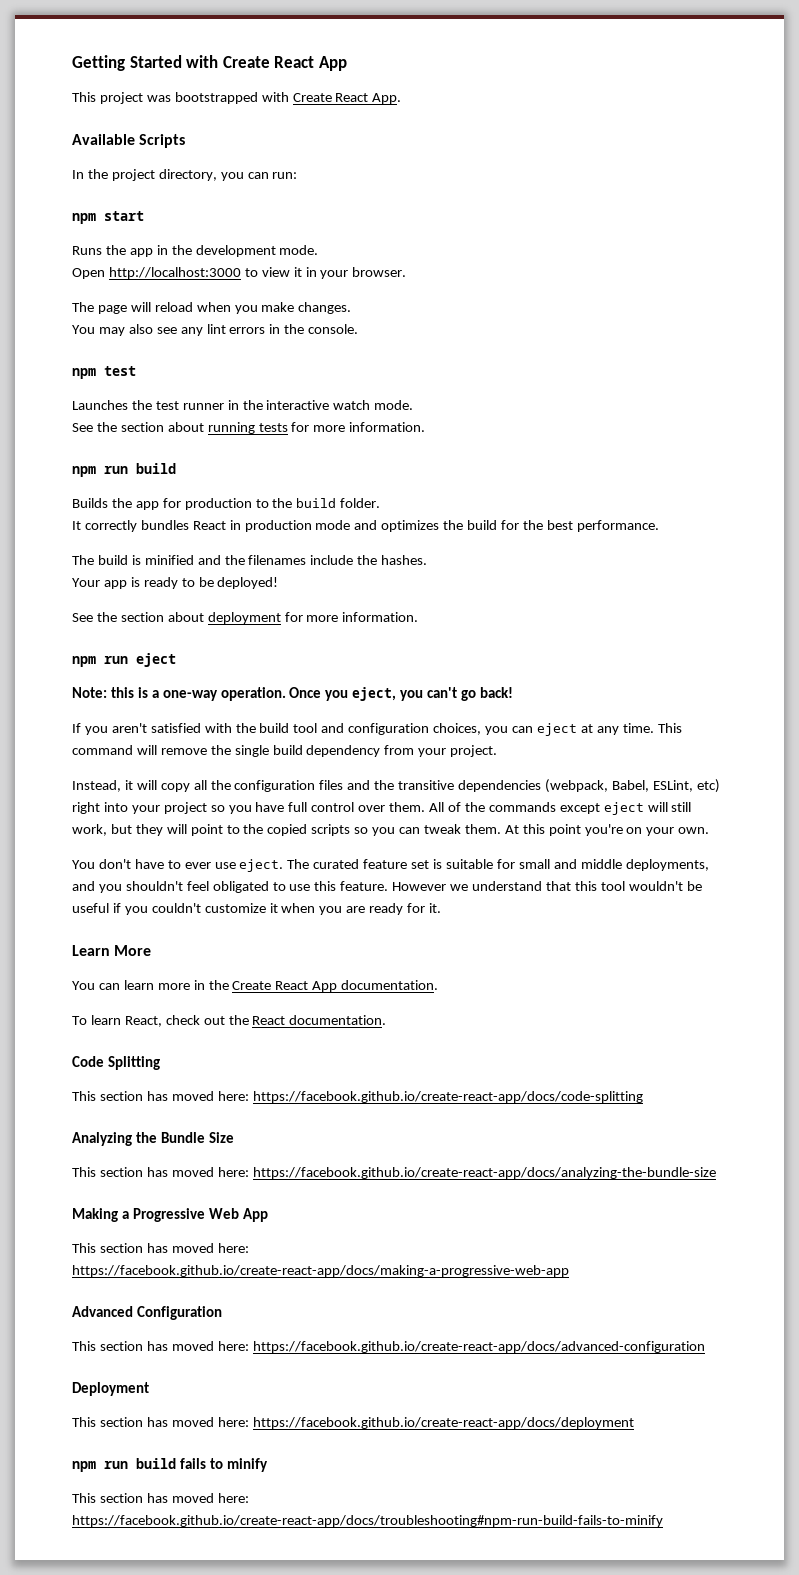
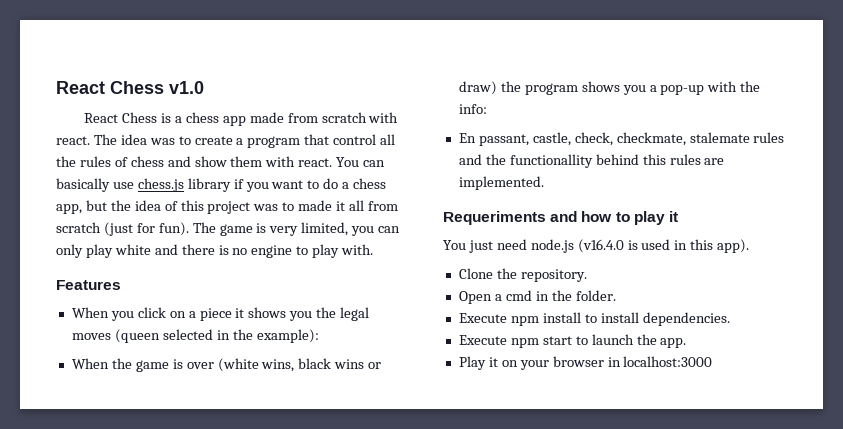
[72,55,347,71] [72,92,402,104] [72,134,186,148] [72,169,298,181] [72,211,144,224] [72,245,319,257] [72,267,407,279] [72,302,352,314] [72,324,359,336] [72,366,136,379] [72,400,414,410] [72,422,426,434] [72,463,176,477] [72,498,381,510] [72,520,659,532] [72,555,428,565] [72,577,279,589] [72,612,419,624] [72,653,176,667] [72,687,513,701] [72,723,682,736] [72,745,498,757] [72,779,720,793] [72,802,692,815] [72,824,710,836] [72,859,709,872] [72,881,702,893] [72,903,442,915] [72,945,152,956] [72,980,439,992] [72,1015,387,1027] [72,1056,161,1070] [72,1091,643,1103] [72,1132,235,1146] [72,1167,716,1179] [72,1208,269,1222] [72,1243,249,1253] [72,1265,569,1277] [72,1306,223,1320] [72,1341,705,1353] [72,1382,149,1396] [72,1417,634,1429] [72,1458,269,1472] [72,1493,249,1503] [72,1515,663,1527] Getting Started with Create React App // This project was bootstrapped with Create React App. // Available Scripts // In the project directory, you can run: // npm start // Runs the app in the development mode. // Open http://localhost:3000 to view it in your browser. // The page will reload when you make changes. // You may also see any lint errors in the console. // npm test // Launches the test runner in the interactive watch mode. // See the section about running tests for more information. // npm run build // Builds the app for production to the build folder. // It correctly bundles React in production mode and optimizes the build for the best performance. // The build is minified and the filenames include the hashes. // Your app is ready to be deployed! // See the section about deployment for more information. // npm run eject // Note: this is a one-way operation. Once you eject, you can't go back! // If you aren't satisfied with the build tool and configuration choices, you can eject at any time. This command will remove the single build dependency from your project. // Instead, it will copy all the configuration files and the transitive dependencies (webpack, Babel, ESLint, etc) right into your project so you have full control over them. All of the commands except eject will still work, but they will point to the copied scripts so you can tweak them. At this point you're on your own. // You don't have to ever use eject. The curated feature set is suitable for small and middle deployments, and you shouldn't feel obligated to use this feature. However we understand that this tool wouldn't be useful if you couldn't customize it when you are ready for it. // Learn More // You can learn more in the Create React App documentation. // To learn React, check out the React documentation. // Code Splitting // This section has moved here: https://facebook.github.io/create-react-app/docs/code-splitting // Analyzing the Bundle Size // This section has moved here: https://facebook.github.io/create-react-app/docs/analyzing-the-bundle-size // Making a Progressive Web App // This section has moved here: https://facebook.github.io/create-react-app/docs/making-a-progressive-web-app // Advanced Configuration // This section has moved here: https://facebook.github.io/create-react-app/docs/advanced-configuration // Deployment // This section has moved here: https://facebook.github.io/create-react-app/docs/deployment // npm run build fails to minify // This section has moved here: https://facebook.github.io/create-react-app/docs/troubleshooting#npm-run-build-fails-to-minify -> [56,81,204,94] [84,112,399,126] [56,134,396,148] [56,156,386,167] [56,178,387,192] [56,200,398,214] [56,222,401,236] [56,244,374,258] [56,280,121,290] [71,307,370,321] [71,329,319,343] [71,358,382,372] [458,81,761,95] [458,104,487,114] [458,132,785,146] [458,154,725,168] [458,176,544,190] [443,211,678,225] [443,239,750,253] [458,268,587,282] [458,290,616,304] [458,312,730,326] [458,334,687,348] [458,356,713,370] React Chess v1.0 // React Chess is a chess app made from scratch with react. The idea was to create a program that control all the rules of chess and show them with react. You can basically use chess.js library if you want to do a chess app, but the idea of this project was to made it all from scratch (just for fun). The game is very limited, you can only play white and there is no engine to play with. // Features // When you click on a piece it shows you the legal moves (queen selected in the example): // When the game is over (white wins, black wins or draw) the program shows you a pop-up with the info: // En passant, castle, check, checkmate, stalemate rules and the functionallity behind this rules are implemented. // Requeriments and how to play it // You just need node.js (v16.4.0 is used in this app). // Clone the repository. // Open a cmd in the folder. // Execute npm install to install dependencies. // Execute npm start to launch the app. // Play it on your browser in localhost:3000

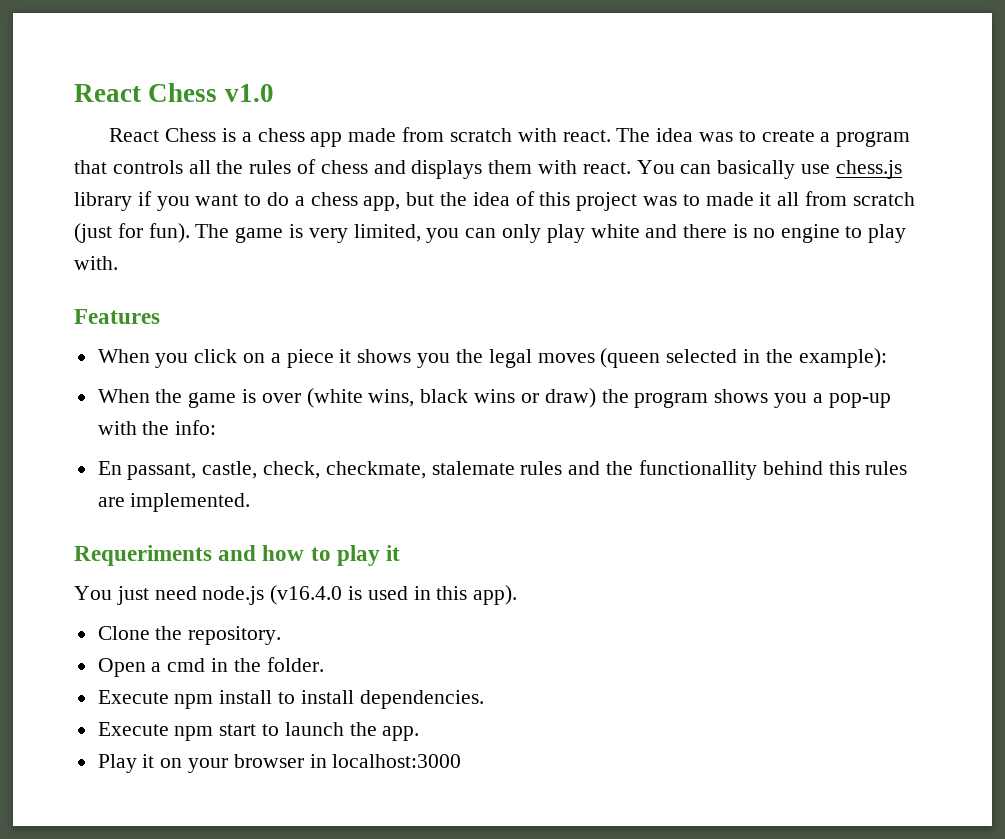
[333,134,377,145] control -> [112,160,183,174] controls
[194,156,227,167] show -> [411,160,483,179] displays

